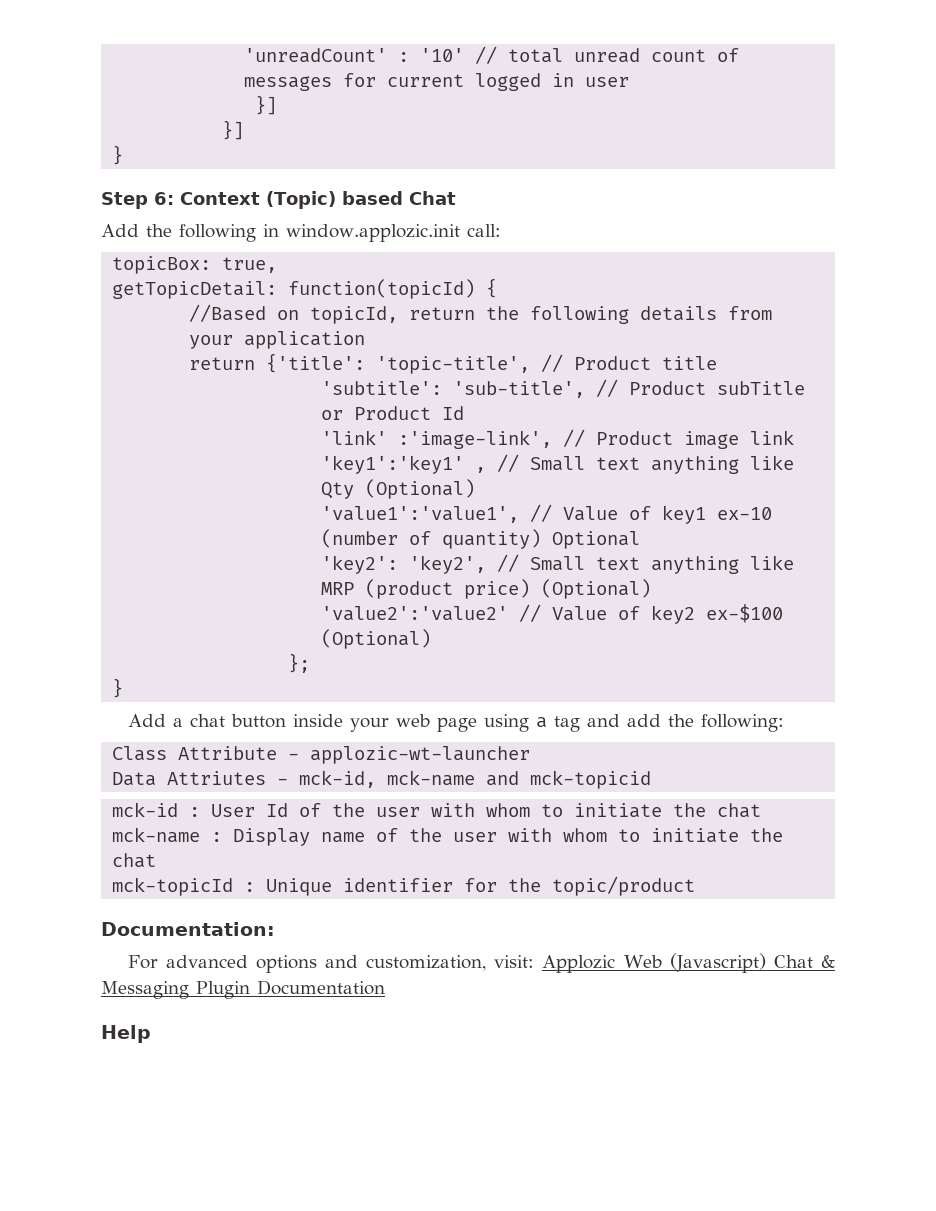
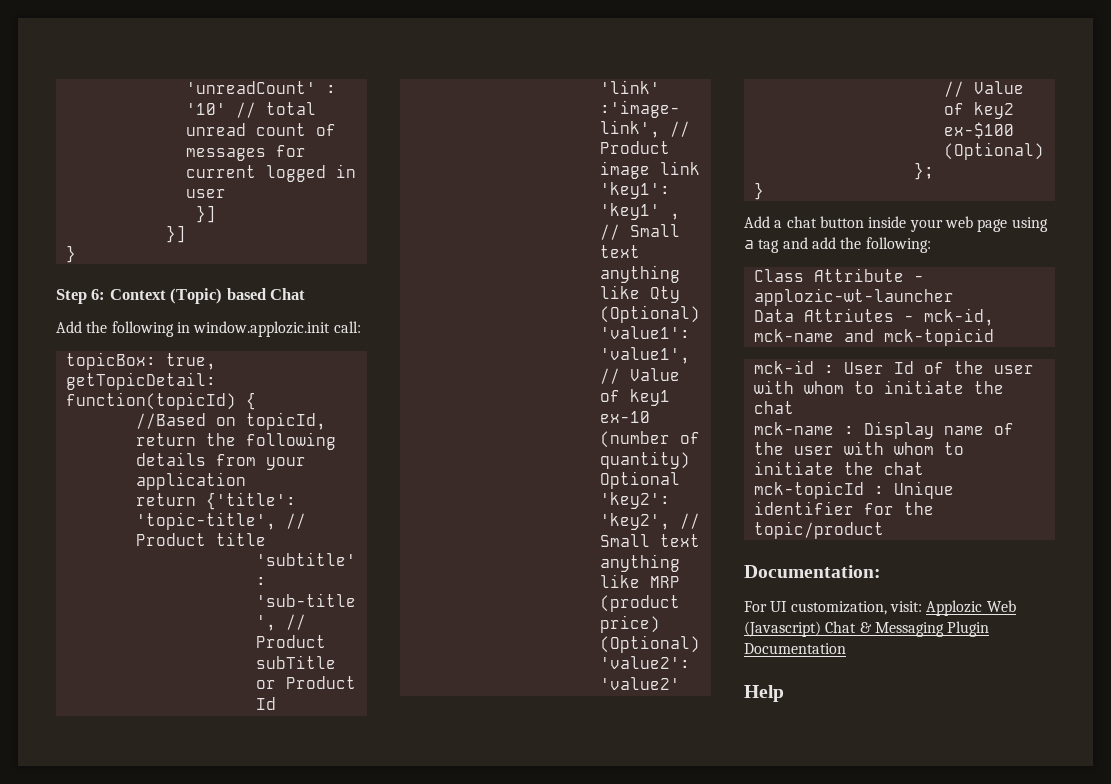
[165,955,359,973] advanced options and -> [770,601,788,612] UI

